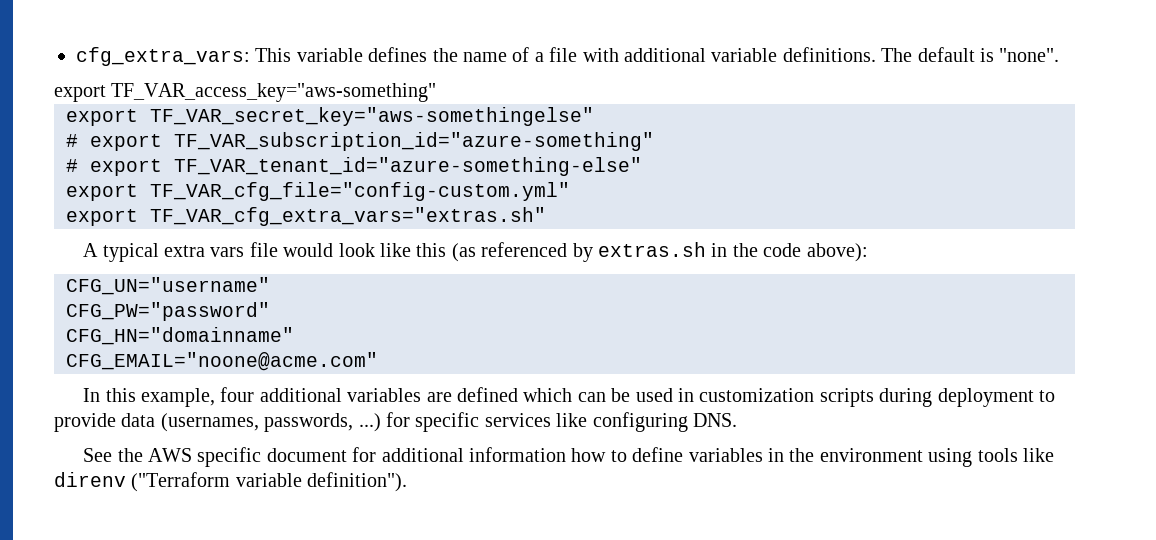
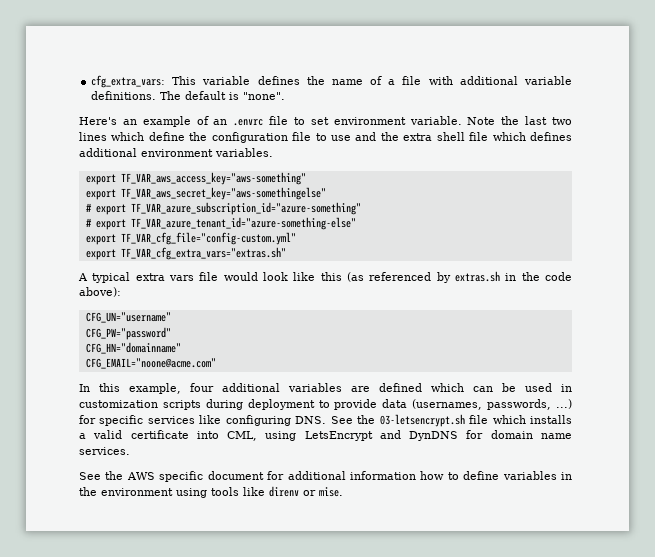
[54,83,437,102] [66,107,594,126] [66,132,654,151] [66,157,642,176] export TF_VAR_access_key="aws-something" // export TF_VAR_secret_key="aws-somethingelse" // # export TF_VAR_subscription_id="azure-something" // # export TF_VAR_tenant_id="azure-something-else" -> [79,116,572,127] [79,132,572,143] [79,148,273,157] [85,172,306,185] [85,187,326,200] [85,202,361,215] [85,217,356,230] Here's an example of an .envrc file to set environment variable. Note the last two lines which define the configuration file to use and the extra shell file which defines additional environment variables. // export TF_VAR_aws_access_key="aws-something" // export TF_VAR_aws_secret_key="aws-somethingelse" // # export TF_VAR_azure_subscription_id="azure-something" // # export TF_VAR_azure_tenant_id="azure-something-else"
(737, 420) none -> [330,414,572,427] [79,430,572,441] [79,447,130,455] See the 03-letsencrypt.sh file which installs a valid certificate into CML, using LetsEncrypt and DynDNS for domain name services.
[131,472,408,492] ("Terraform variable definition"). -> [303,487,343,497] or mise.

